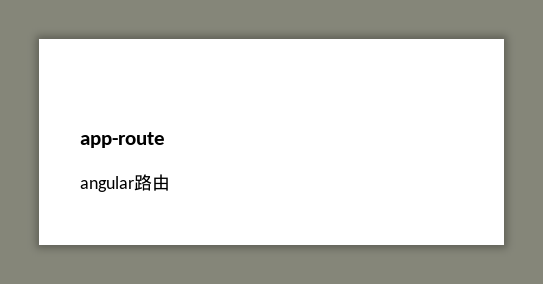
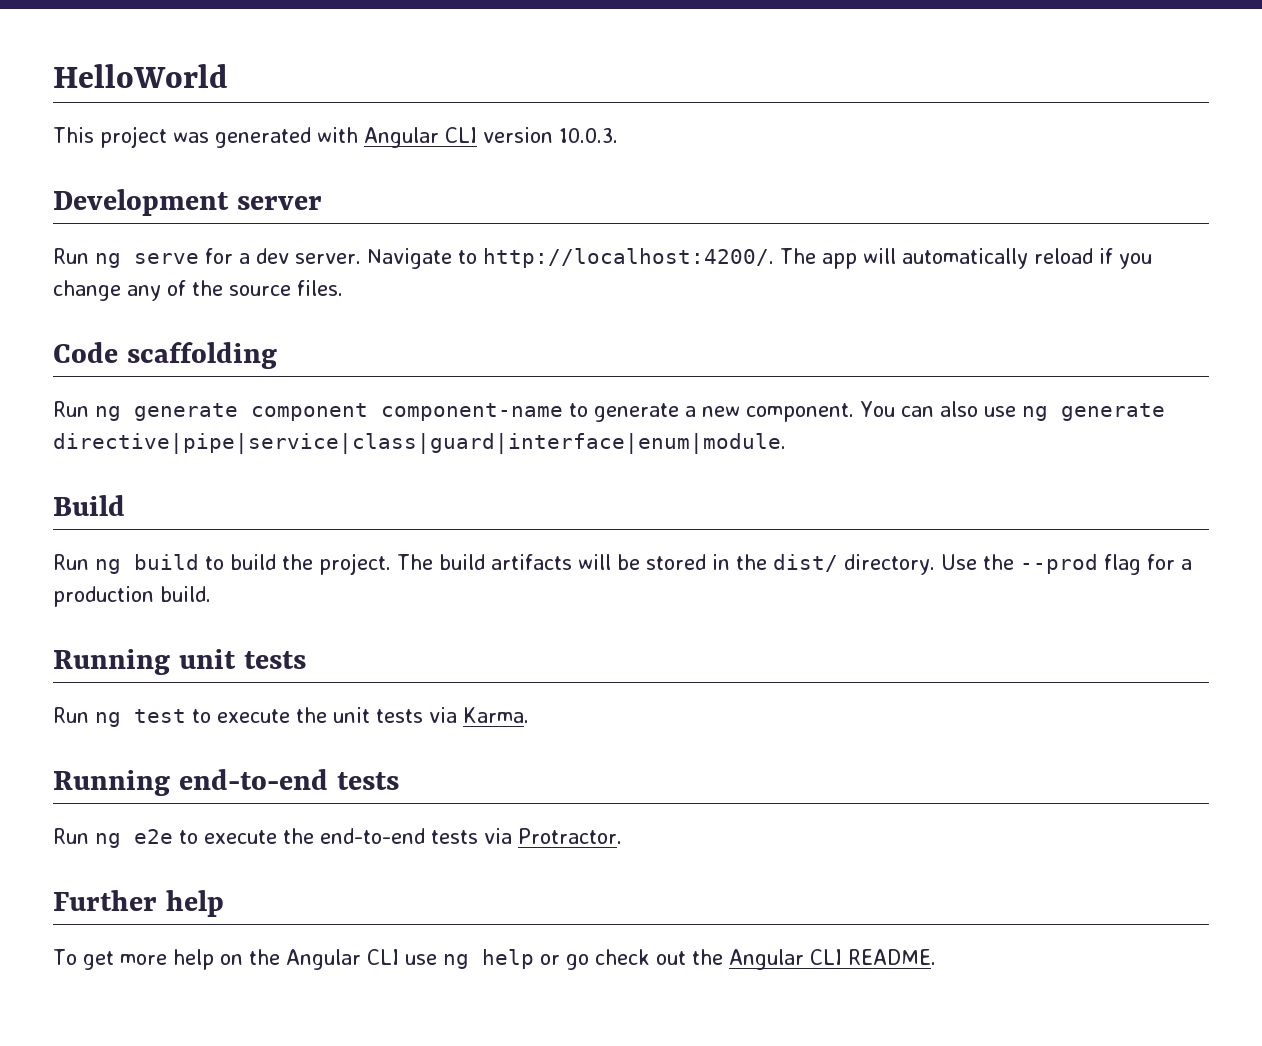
[80,132,165,148] [80,174,170,192] app-route // angular路由 -> [53,64,228,88] [53,126,618,148] [53,189,322,216] [53,248,1152,269] [53,280,343,301] [53,342,277,369] [53,401,1165,422] [53,433,786,454] [53,495,125,516] [53,553,1192,575] [53,586,211,607] [53,649,306,675] [53,707,529,727] [53,769,399,796] [53,828,622,848] [53,890,224,917] [53,949,936,970] HelloWorld // This project was generated with Angular CLI version 10.0.3. // Development server // Run ng serve for a dev server. Navigate to http://localhost:4200/. The app will automatically reload if you change any of the source files. // Code scaffolding // Run ng generate component component-name to generate a new component. You can also use ng generate directive|pipe|service|class|guard|interface|enum|module. // Build // Run ng build to build the project. The build artifacts will be stored in the dist/ directory. Use the --prod flag for a production build. // Running unit tests // Run ng test to execute the unit tests via Karma. // Running end-to-end tests // Run ng e2e to execute the end-to-end tests via Protractor. // Further help // To get more help on the Angular CLI use ng help or go check out the Angular CLI README.

